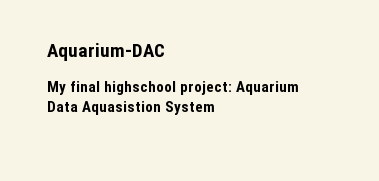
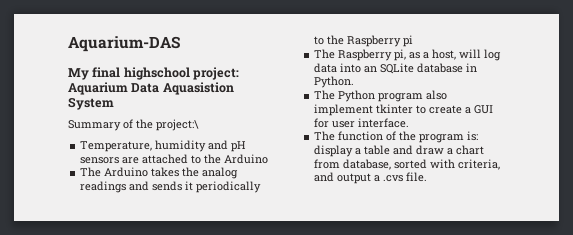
[47,43,165,61] Aquarium-DAC -> [68,36,180,52] Aquarium-DAS
(216, 108) none -> [68,119,199,131] [80,140,247,152] [80,154,269,164] [80,167,239,179] [80,181,262,193] [314,35,414,47] [314,49,502,61] [314,63,478,74] [314,76,355,88] [314,90,448,102] [314,104,494,116] [314,118,410,128] [314,131,479,143] [314,145,485,157] [314,159,501,170] [314,172,428,184] // Summary of the project:\ // Temperature, humidity and pH sensors are attached to the Arduino // The Arduino takes the analog readings and sends it periodically to the Raspberry pi // The Raspberry pi, as a host, will log data into an SQLite database in Python. // The Python program also implement tkinter to create a GUI for user interface. // The function of the program is: display a table and draw a chart from database, sorted with criteria, and output a .cvs file.

